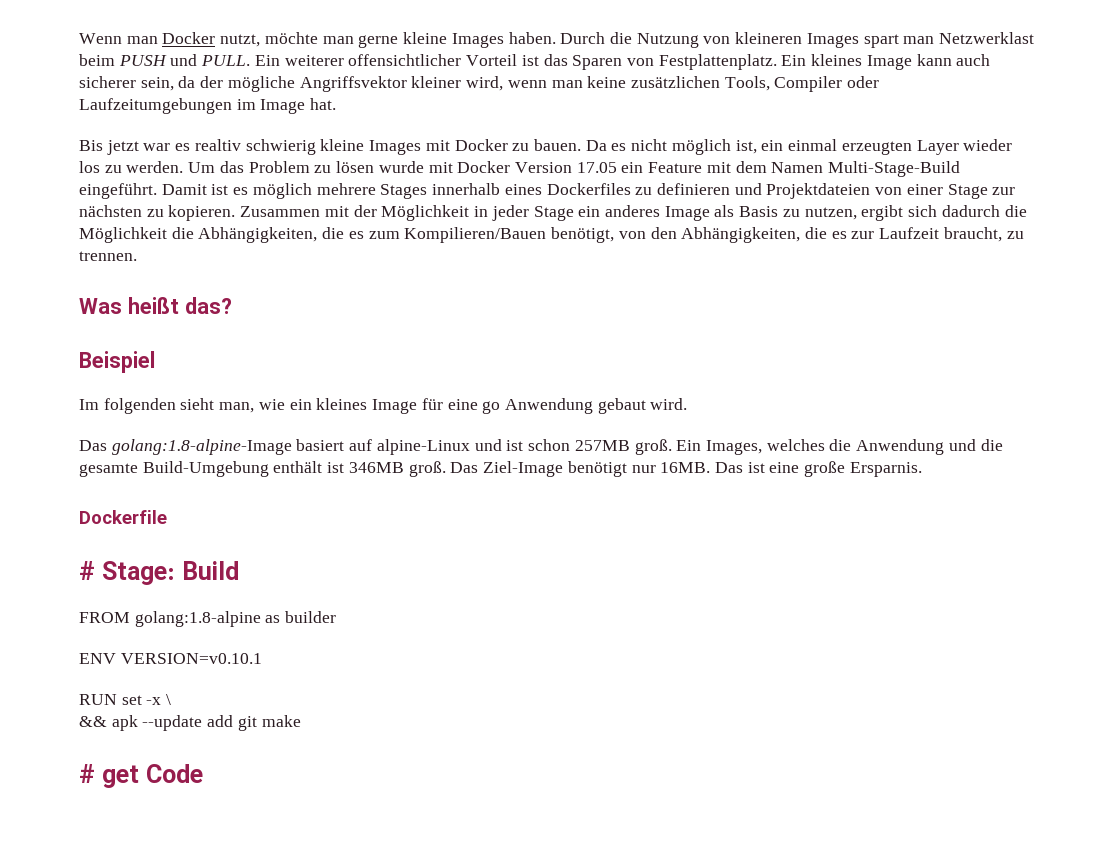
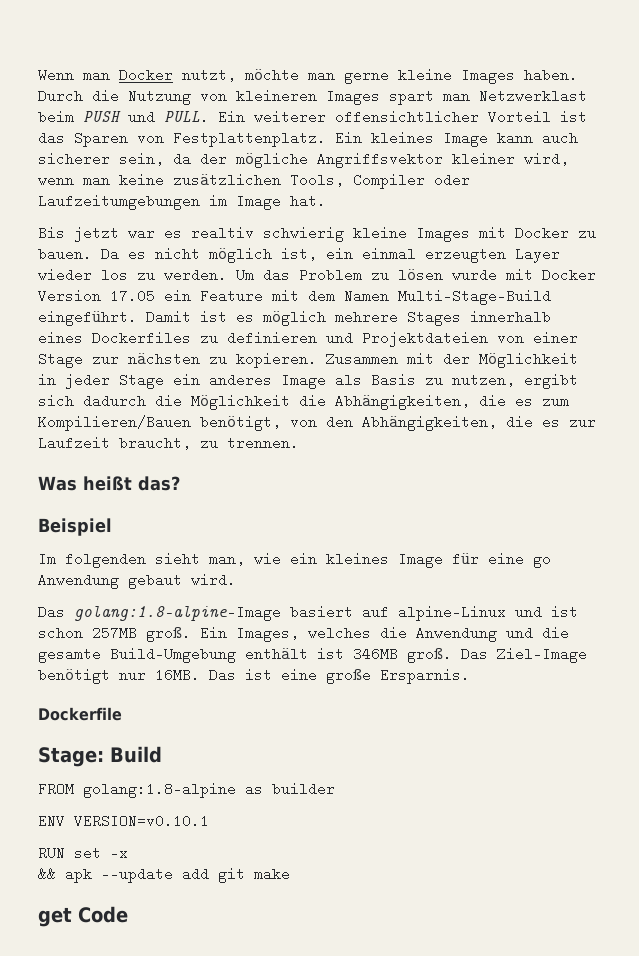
[79,561,95,580] # -> (122, 714) none
[166,694,172,705] \ -> (128, 853) none
[79,764,95,783] # -> (290, 874) none

